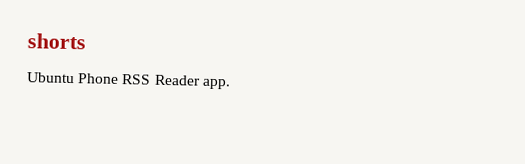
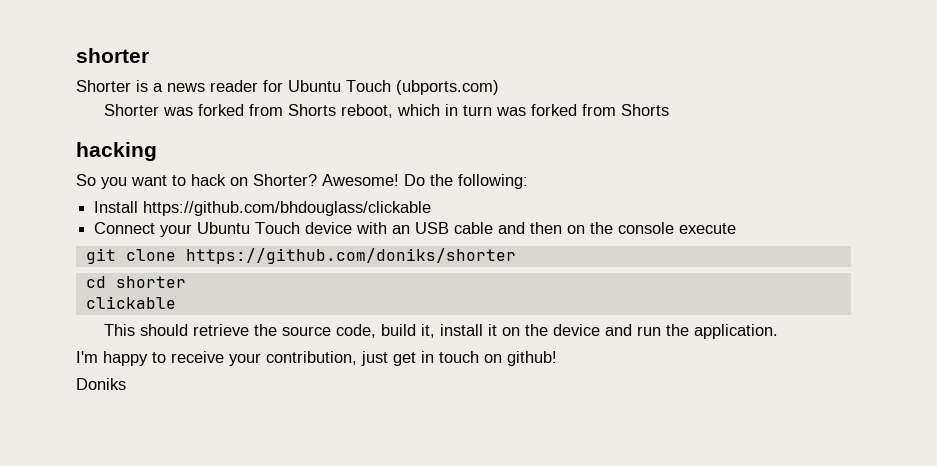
[27,33,86,50] [26,72,231,90] shorts // Ubuntu Phone RSS Reader app. -> [76,48,149,63] [76,80,499,95] [103,104,669,118] [76,142,157,161] [76,174,528,189] [94,201,432,216] [94,222,737,237] [85,248,516,264] [85,276,186,288] [85,296,176,309] [103,324,778,339] [76,351,557,366] [76,378,126,390] shorter // Shorter is a news reader for Ubuntu Touch (ubports.com) // Shorter was forked from Shorts reboot, which in turn was forked from Shorts // hacking // So you want to hack on Shorter? Awesome! Do the following: // Install https://github.com/bhdouglass/clickable // Connect your Ubuntu Touch device with an USB cable and then on the console execute // git clone https://github.com/doniks/shorter // cd shorter // clickable // This should retrieve the source code, build it, install it on the device and run the application. // I'm happy to receive your contribution, just get in touch on github! // Doniks

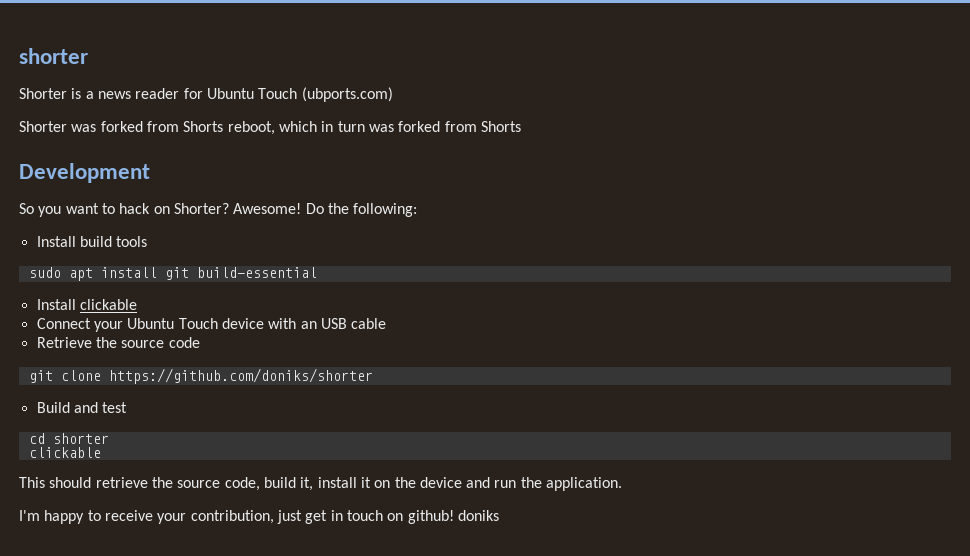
[76,142,157,161] hacking -> [19,163,150,183] Development
[143,201,432,216] https://github.com/bhdouglass/clickable -> [79,236,148,247] [28,267,317,281] [36,299,137,310] build tools // sudo apt install git build-essential // Install clickable
[498,222,737,234] and then on the console execute -> [36,337,200,348] // Retrieve the source code
(516, 256) none -> [36,402,128,413] // Build and test
[76,378,126,390] // Doniks -> [457,510,499,521] doniks

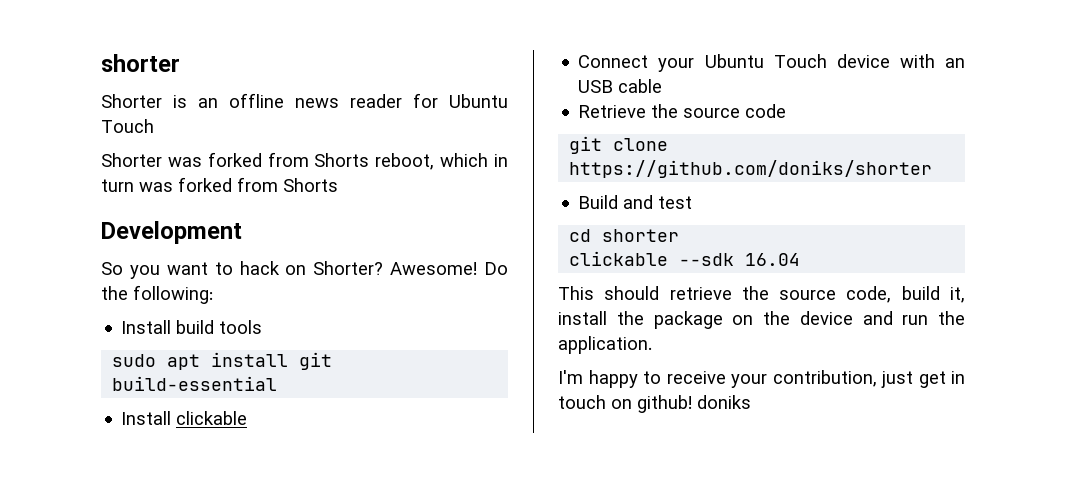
[85,91,94,99] a -> [198,93,284,108] an offline
[301,87,393,102] (ubports.com) -> (154, 126) none
(101, 452) none -> [679,253,801,266] --sdk 16.04
[360,477,371,488] it -> [616,311,723,329] the package

